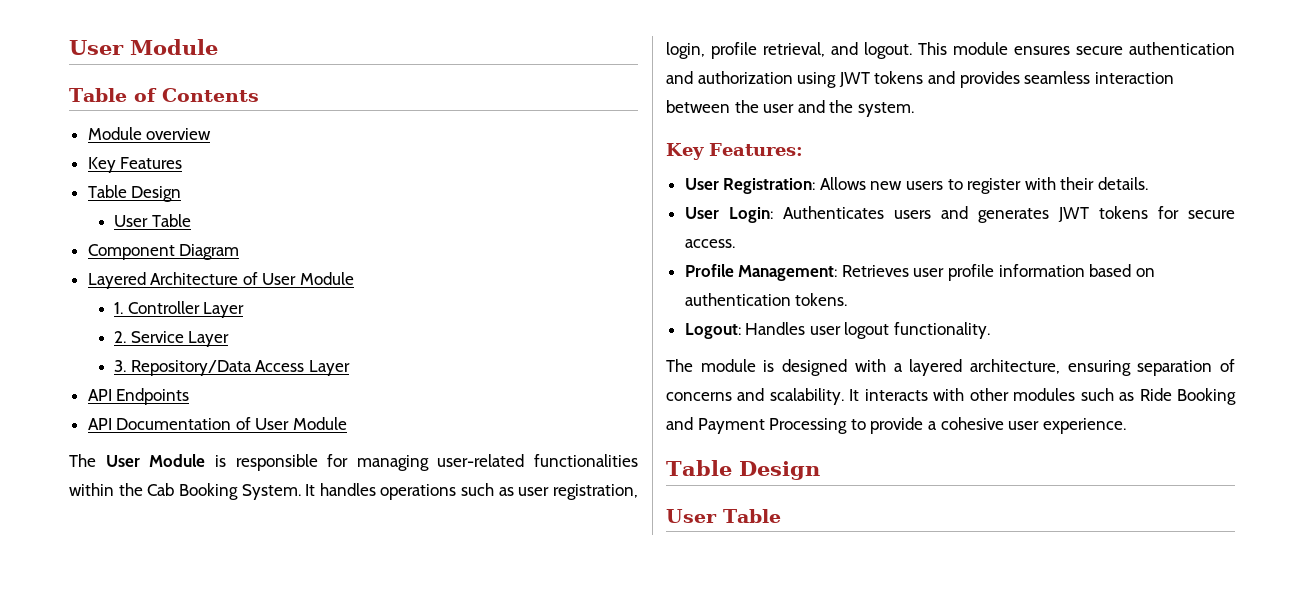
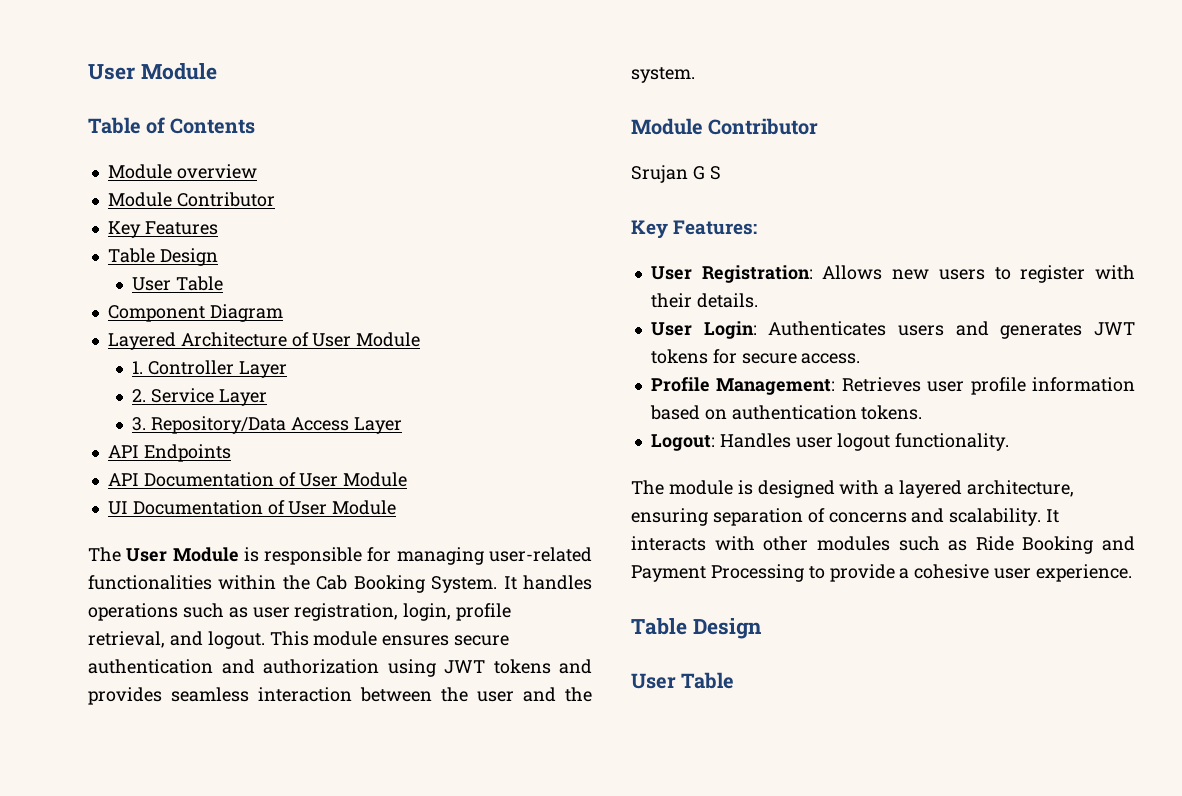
(212, 134) none -> [107,192,275,207] // Module Contributor
(348, 423) none -> [107,500,397,515] // UI Documentation of User Module
(914, 109) none -> [631,118,819,135] [631,165,721,183] // Module Contributor // Srujan G S

